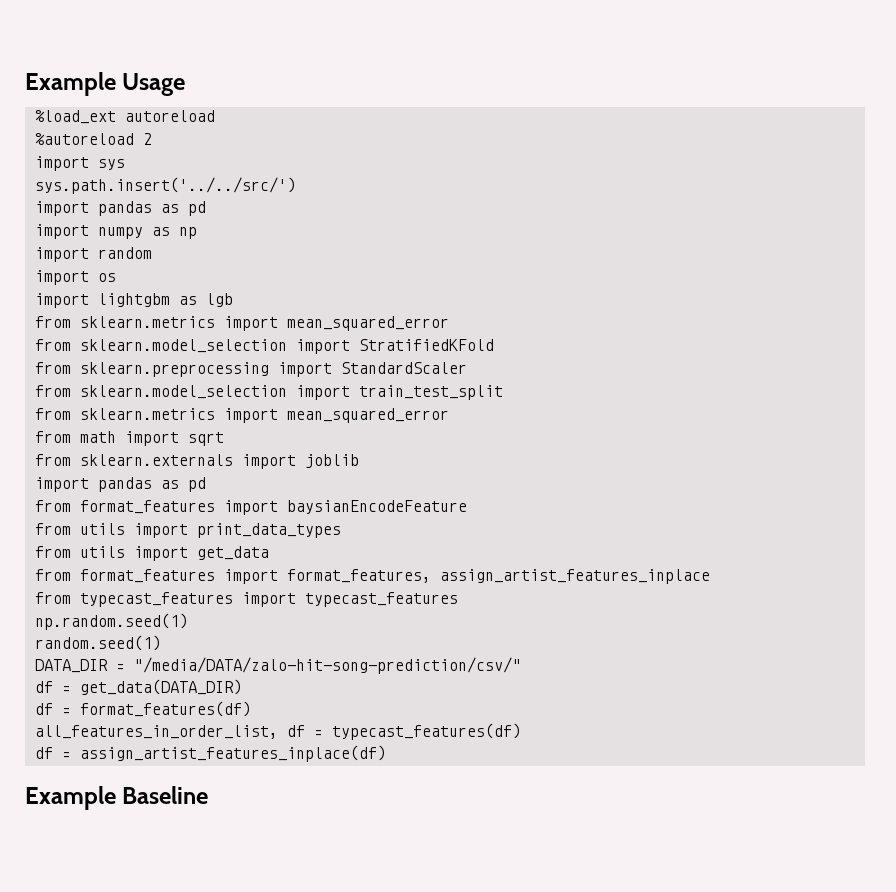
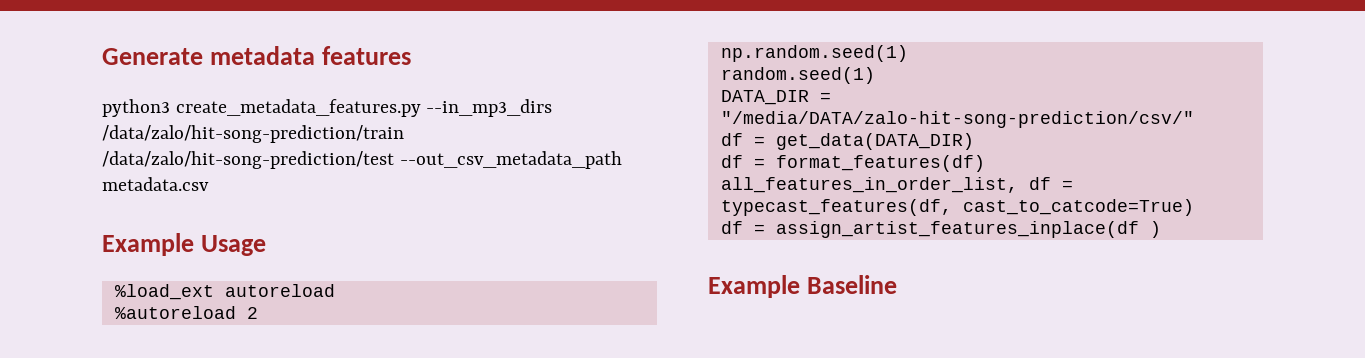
(25, 84) none -> [102,46,412,65] [102,99,553,117] [102,125,404,143] [102,151,622,169] [102,177,209,191] Generate metadata features // python3 create_metadata_features.py --in_mp3_dirs /data/zalo/hit-song-prediction/train /data/zalo/hit-song-prediction/test --out_csv_metadata_path metadata.csv //
[34,156,125,171] [34,177,296,194] [34,201,206,216] [34,224,197,239] [34,247,152,262] [34,270,116,285] [34,293,233,308] [34,316,449,331] [34,339,494,354] [34,362,467,377] [34,385,503,400] [34,408,449,423] [34,431,224,446] [34,454,359,469] [34,477,206,492] [34,500,467,515] [34,523,341,538] [34,546,269,561] [34,569,710,584] [34,592,458,607] // import sys // sys.path.insert('../../src/') // import pandas as pd // import numpy as np // import random // import os // import lightgbm as lgb // from sklearn.metrics import mean_squared_error // from sklearn.model_selection import StratifiedKFold // from sklearn.preprocessing import StandardScaler // from sklearn.model_selection import train_test_split // from sklearn.metrics import mean_squared_error // from math import sqrt // from sklearn.externals import joblib // import pandas as pd // from format_features import baysianEncodeFeature // from utils import print_data_types // from utils import get_data // from format_features import format_features, assign_artist_features_inplace // from typecast_features import typecast_features -> (258, 313) none
[331,723,521,740] [34,745,386,762] typecast_features(df) // df = assign_artist_features_inplace(df) -> [720,199,1194,216] [720,221,1161,238] typecast_features(df, cast_to_catcode=True) // df = assign_artist_features_inplace(df )

